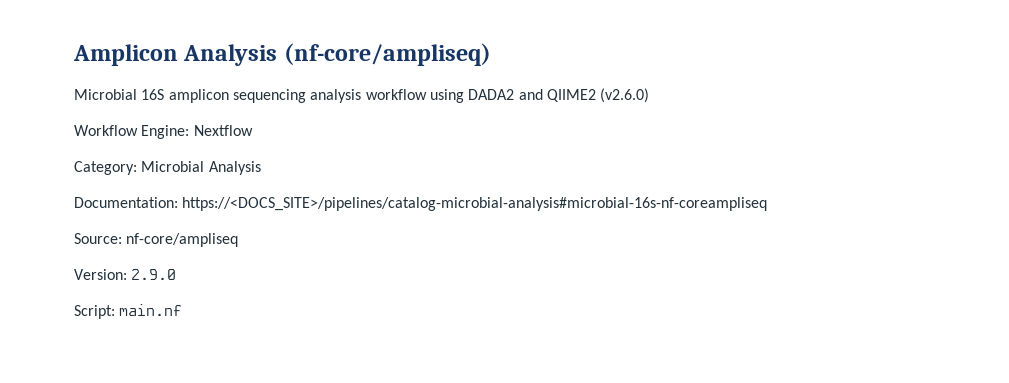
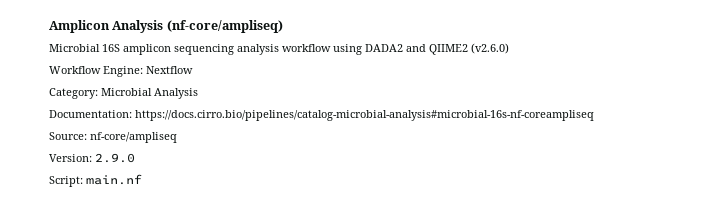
[182,197,768,211] https://<DOCS_SITE>/pipelines/catalog-microbial-analysis#microbial-16s-nf-coreampliseq -> [135,110,594,121] https://docs.cirro.bio/pipelines/catalog-microbial-analysis#microbial-16s-nf-coreampliseq

